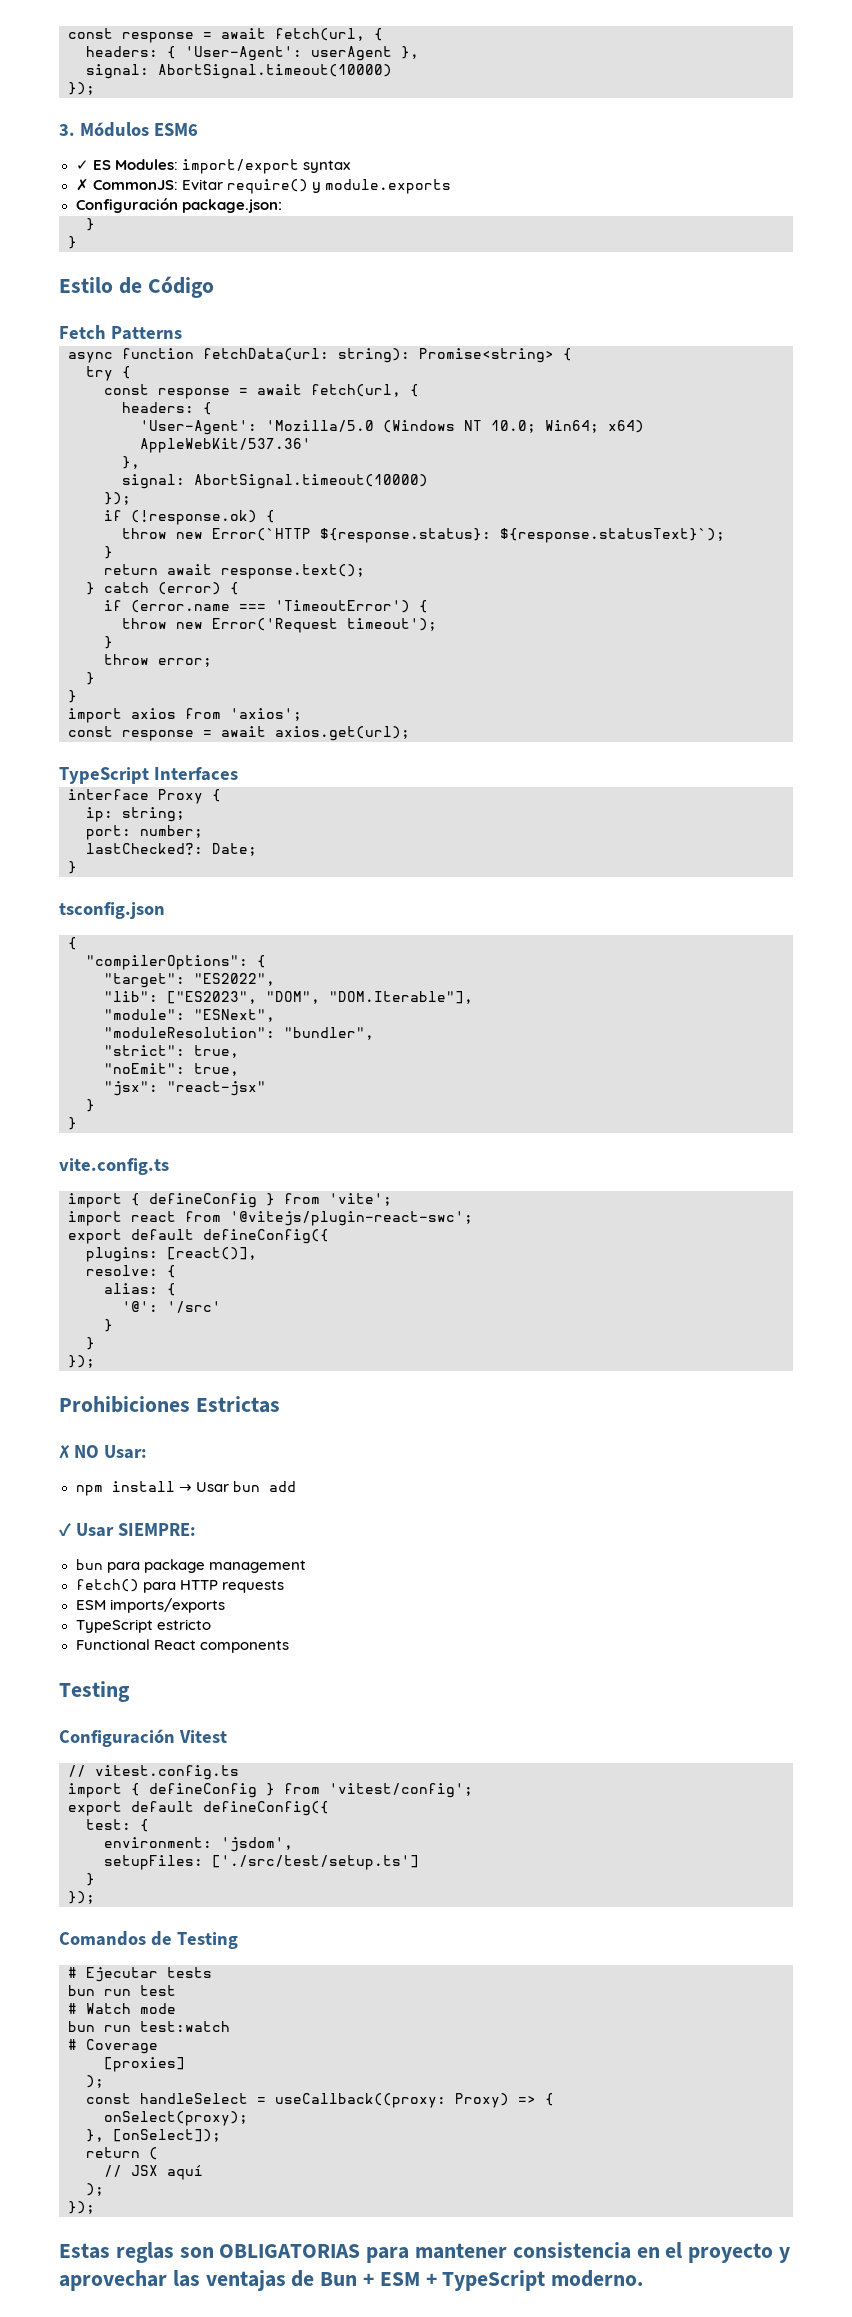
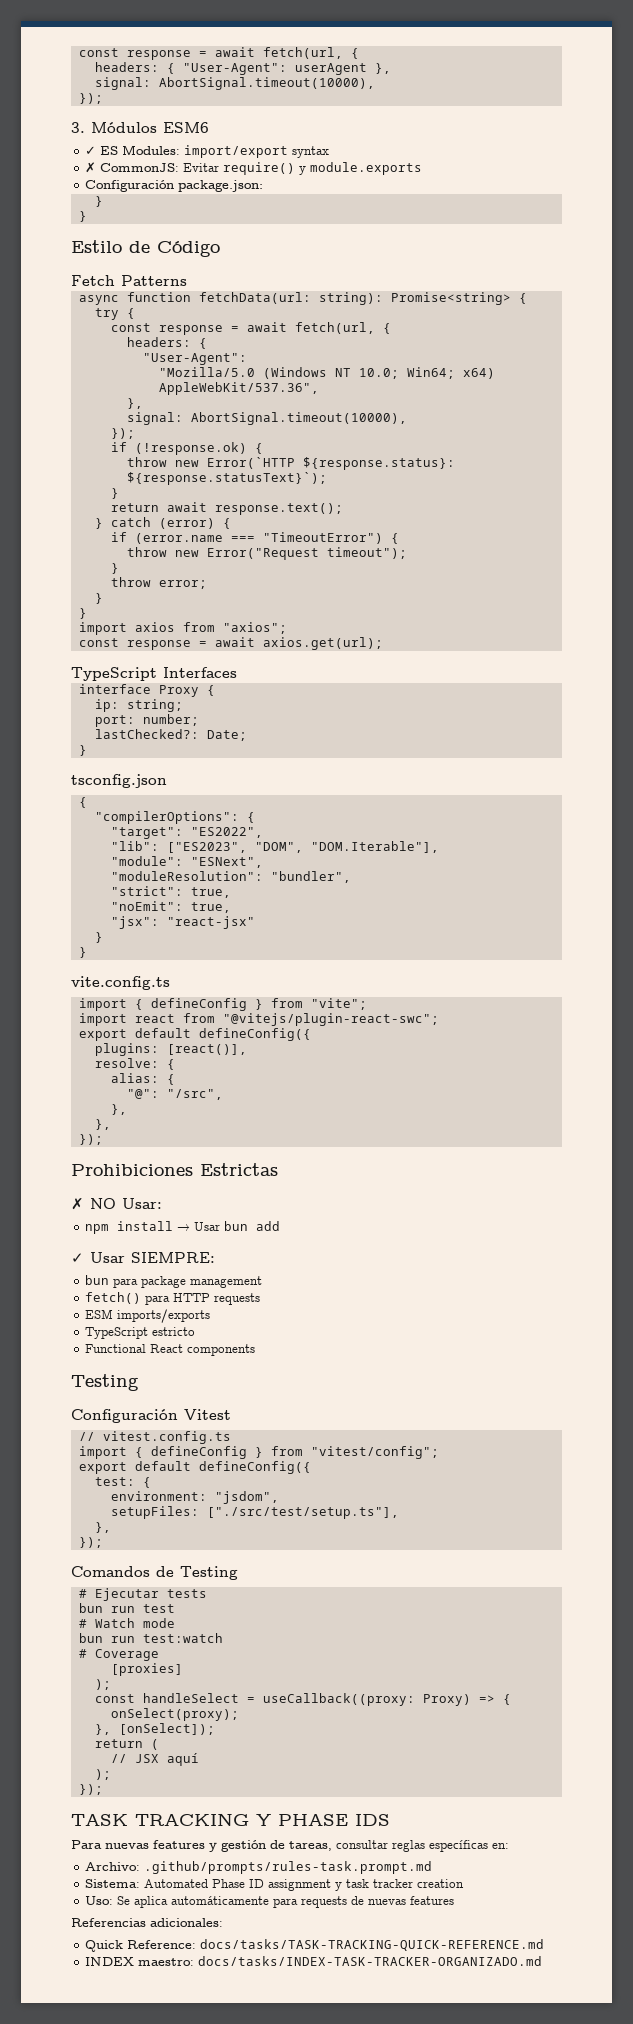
[68,28,383,43] [86,46,302,61] const response = await fetch(url, { // headers: { 'User-Agent': -> [78,47,359,60] [94,62,287,75] const response = await fetch(url, { // headers: { "User-Agent":
[158,64,392,79] AbortSignal.timeout(10000) -> [158,77,375,90] AbortSignal.timeout(10000),
[140,420,374,435] 'User-Agent': 'Mozilla/5.0 -> [142,353,247,365] [158,367,255,377] "User-Agent": // "Mozilla/5.0
[140,438,311,453] [122,456,140,469] [122,474,428,489] AppleWebKit/537.36' // }, // signal: AbortSignal.timeout(10000) -> [158,382,319,395] [126,398,143,409] [126,412,407,425] AppleWebKit/537.36", // }, // signal: AbortSignal.timeout(10000),
[275,600,428,613] [122,618,437,633] 'TimeoutError') { // throw new Error('Request timeout'); -> [262,532,399,544] [126,547,407,560] "TimeoutError") { // throw new Error("Request timeout");
[230,708,302,721] 'axios'; -> [222,622,287,634] "axios";
[329,1193,392,1206] 'vite'; -> [310,998,367,1010] "vite";
[230,1211,473,1226] '@vitejs/plugin-react-swc'; -> [222,1013,439,1026] "@vitejs/plugin-react-swc";
[122,1301,221,1313] [104,1319,113,1332] [86,1337,95,1350] '@': '/src' // } // } -> [126,1089,223,1100] [110,1104,127,1115] [94,1119,111,1130] "@": "/src", // }, // },
[329,1783,473,1798] 'vitest/config'; -> [310,1446,439,1459] "vitest/config";
[221,1837,293,1852] 'jsdom', -> [214,1491,279,1504] "jsdom",
[212,1855,419,1870] [86,1873,95,1886] ['./src/test/setup.ts'] // } -> [206,1507,399,1519] [94,1522,111,1533] ["./src/test/setup.ts"], // },
[59,2242,791,2263] [59,2270,644,2291] Estas reglas son OBLIGATORIAS para mantener consistencia en el proyecto y aprovechar las ventajas de Bun + ESM + TypeScript moderno. -> [71,1813,390,1826] [71,1840,509,1852] [85,1861,433,1874] [85,1879,465,1891] [85,1896,455,1908] [71,1918,223,1927] [85,1939,545,1952] [85,1956,543,1966] TASK TRACKING Y PHASE IDS // Para nuevas features y gestión de tareas, consultar reglas específicas en: // Archivo: .github/prompts/rules-task.prompt.md // Sistema: Automated Phase ID assignment y task tracker creation // Uso: Se aplica automáticamente para requests de nuevas features // Referencias adicionales: // Quick Reference: docs/tasks/TASK-TRACKING-QUICK-REFERENCE.md // INDEX maestro: docs/tasks/INDEX-TASK-TRACKER-ORGANIZADO.md

